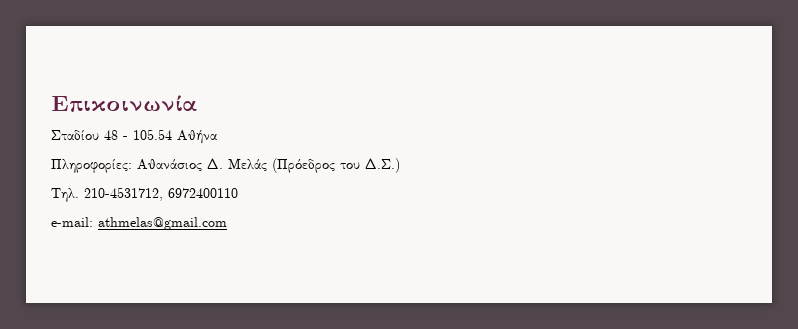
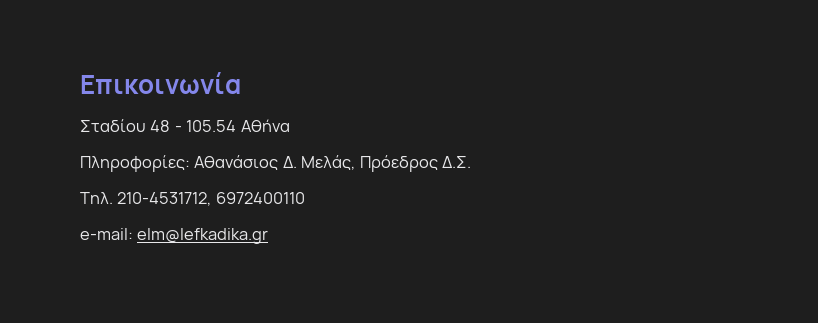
[228,157,400,173] Μελάς (Πρόεδρος του Δ.Σ.) -> [301,155,472,172] Μελάς, Πρόεδρος Δ.Σ.
[98,217,227,230] athmelas@gmail.com -> [137,228,269,244] elm@lefkadika.gr

